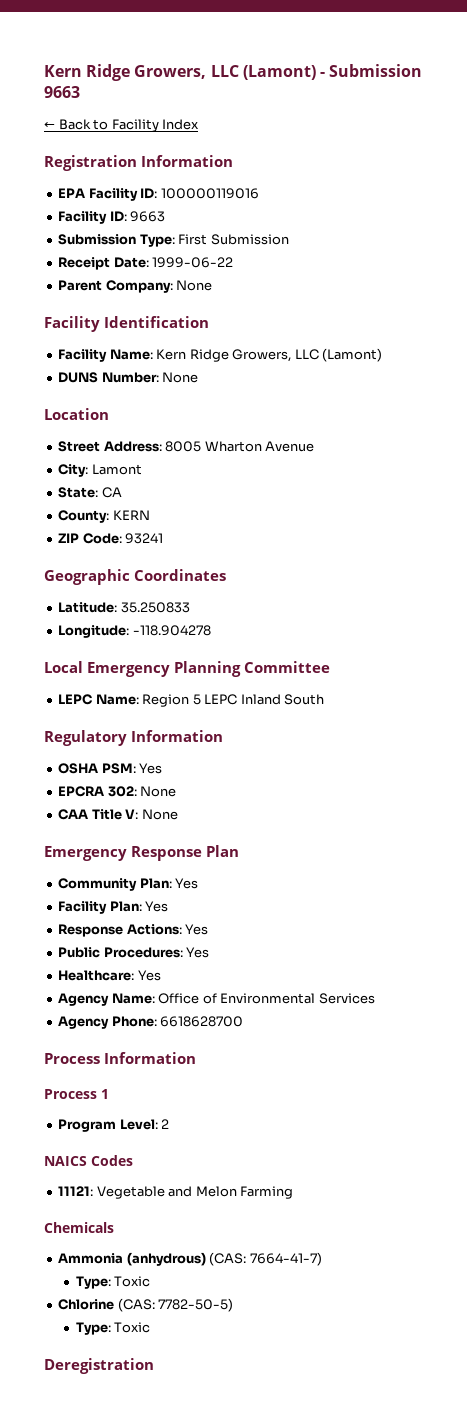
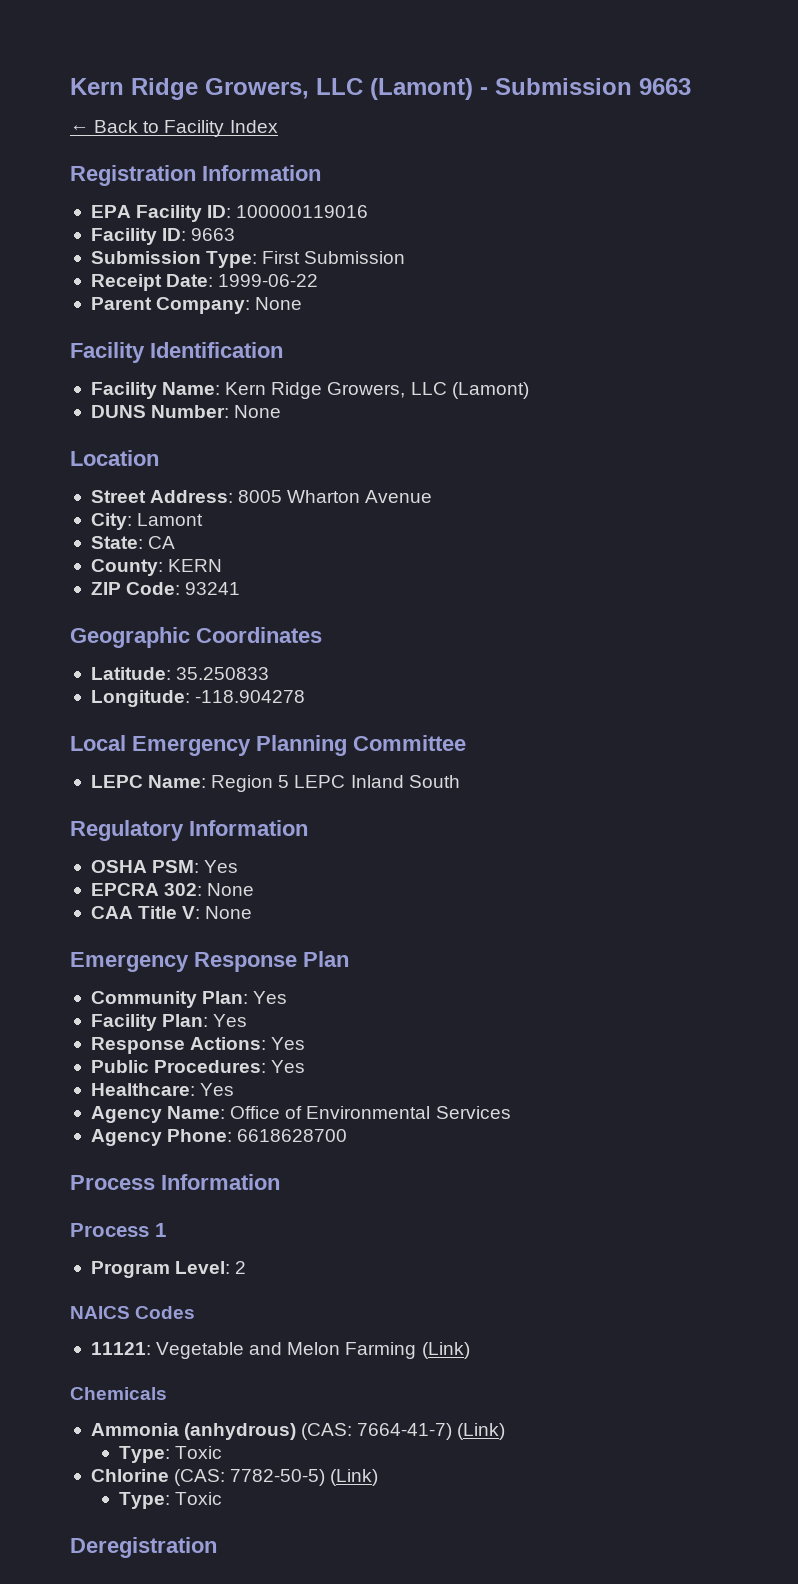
(294, 1192) none -> [421,1342,470,1359] (Link)
(322, 1259) none -> [457,1423,506,1440] (Link)
(234, 1305) none -> [330,1469,379,1486] (Link)

